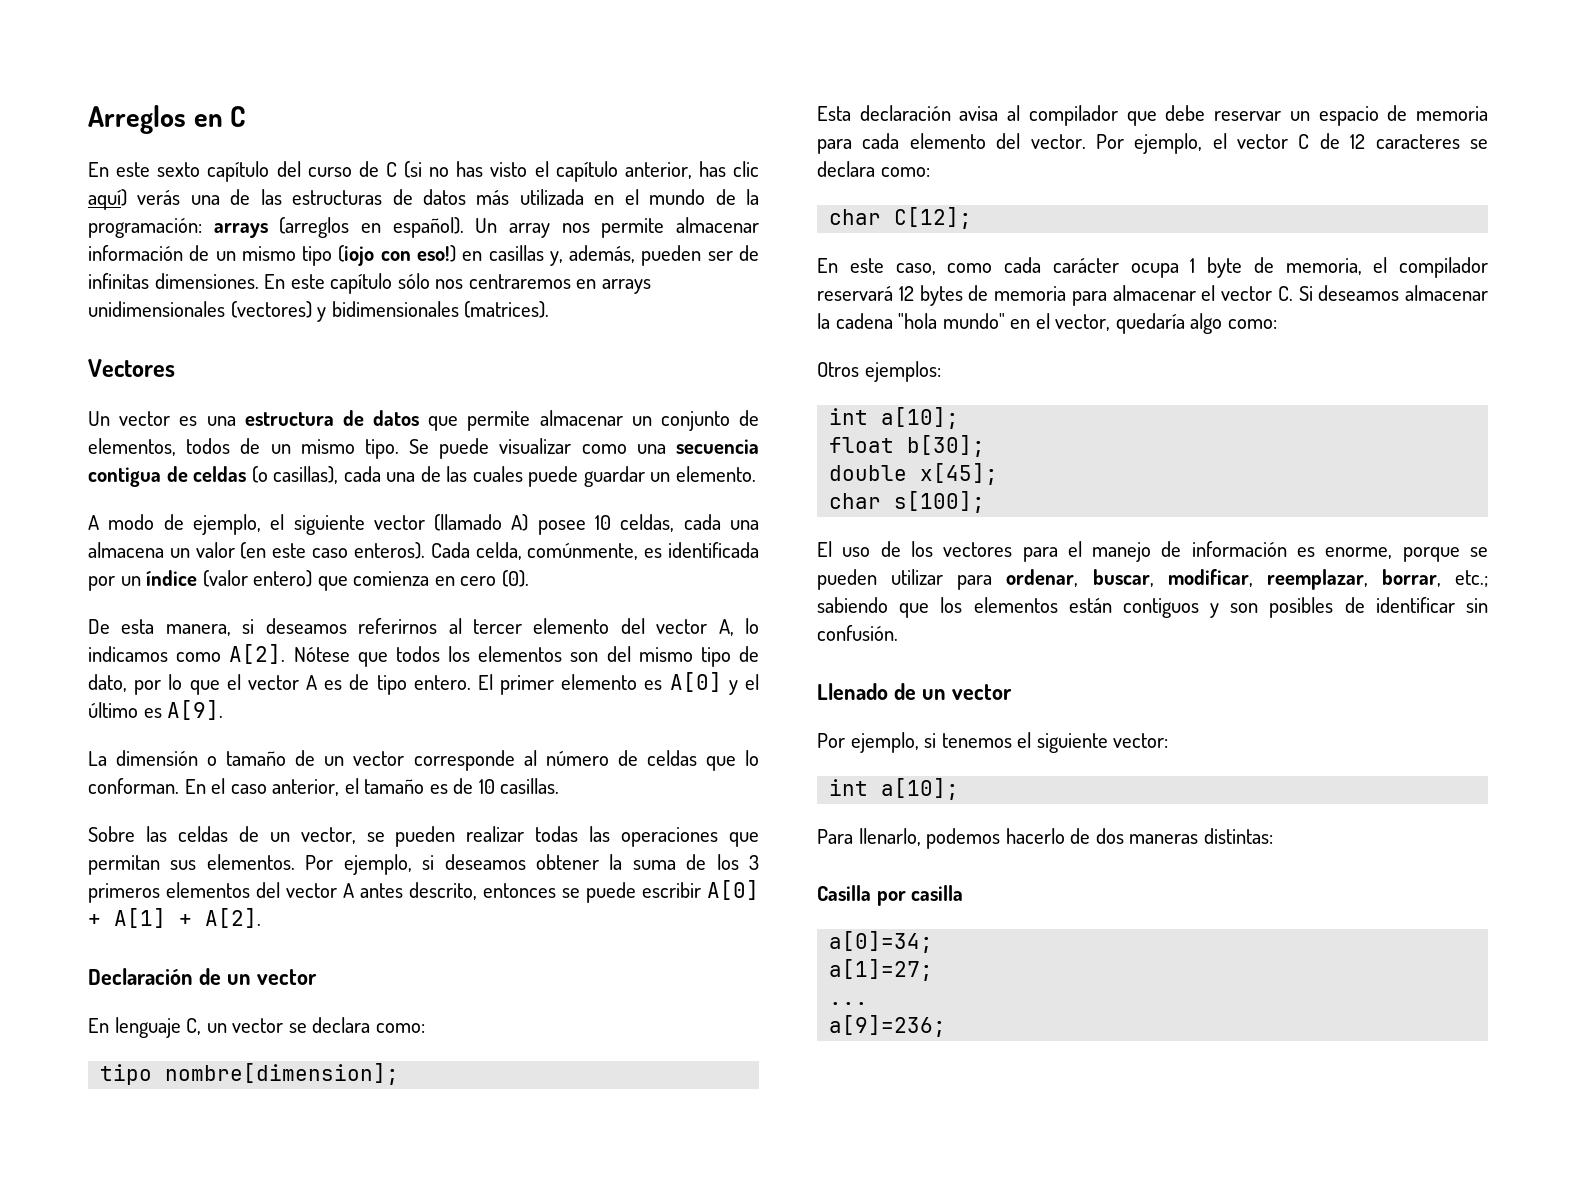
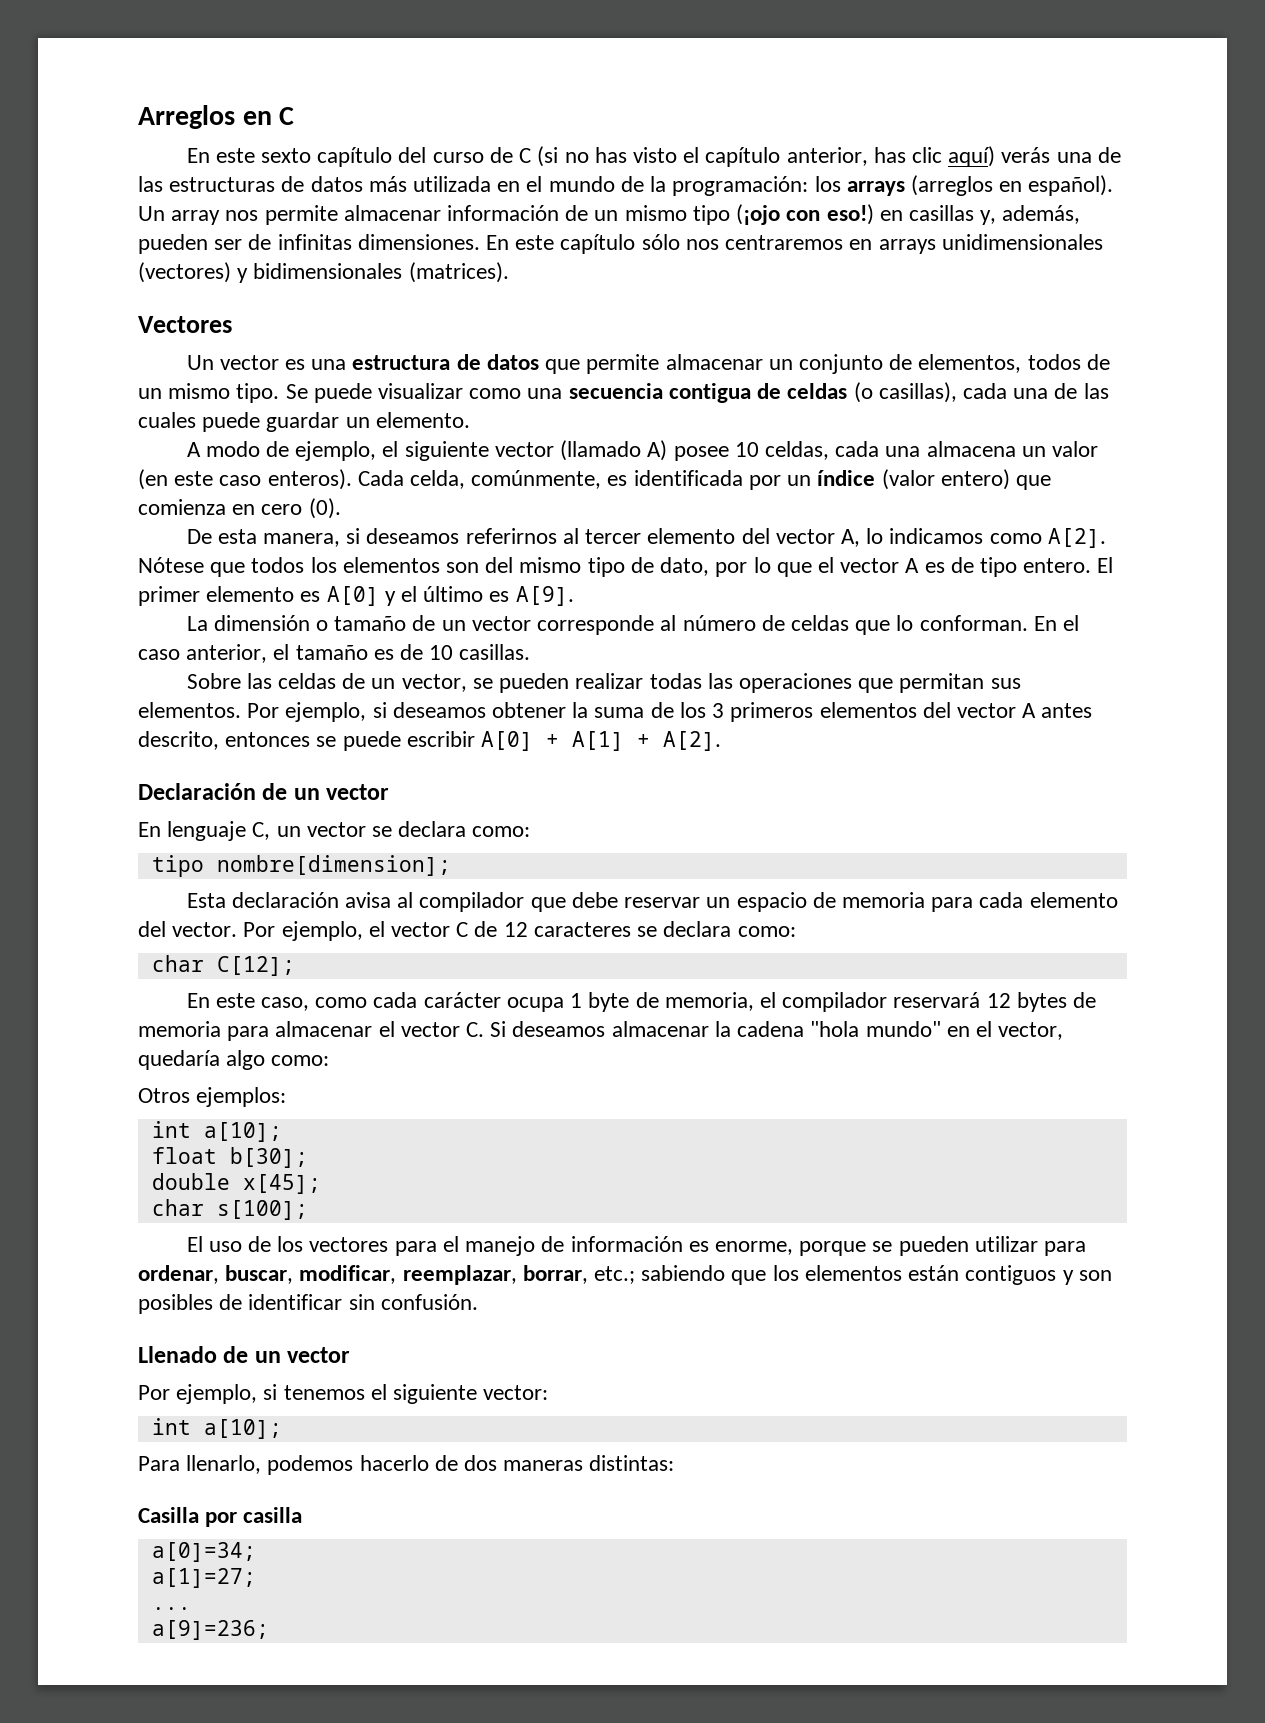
(202, 228) none -> [814,176,841,192] los

